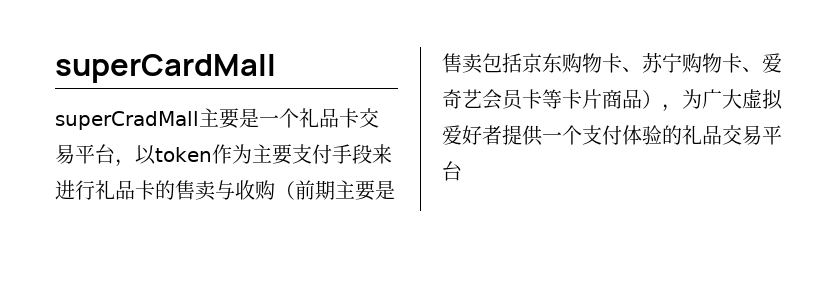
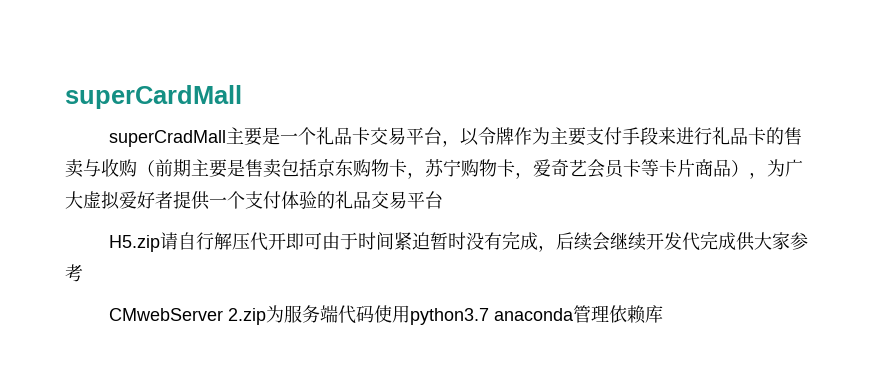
[155,147,212,162] token -> [477,127,514,145] 令牌
[622,67,642,72] 、 -> [407,172,425,179] ，
[742,67,762,72] 、 -> [515,172,533,179] ，
(462, 171) none -> [108,231,808,252] [65,264,83,282] [108,305,663,325] // H5.zip请自行解压代开即可由于时间紧迫暂时没有完成，后续会继续开发代完成供大家参考 // CMwebServer 2.zip为服务端代码使用python3.7 anaconda管理依赖库

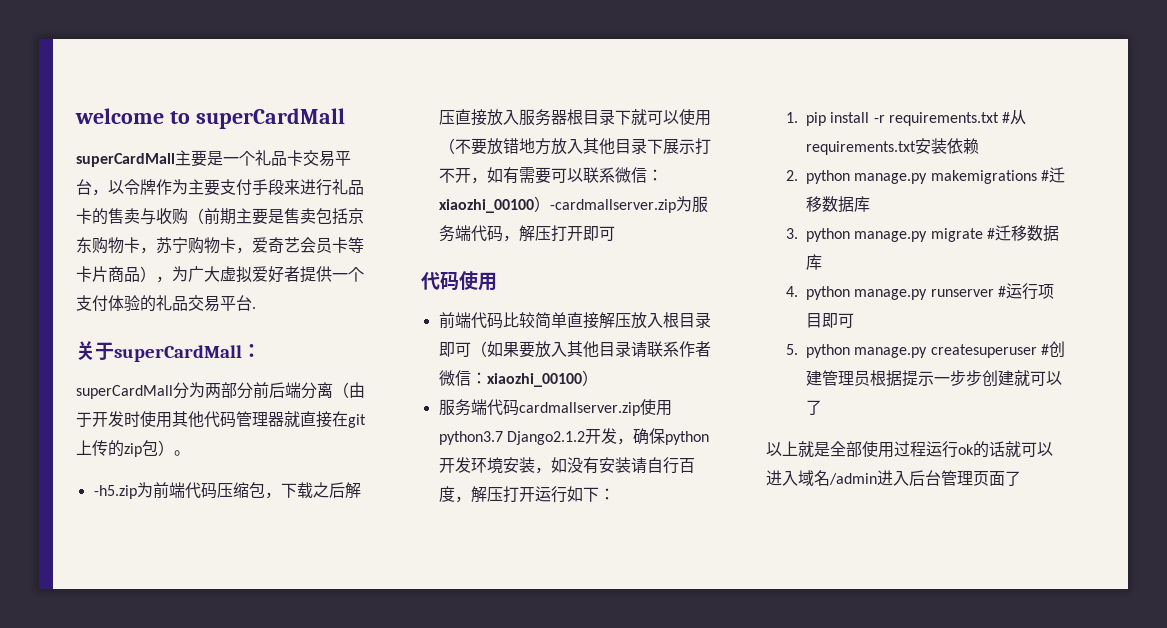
(65, 97) none -> [75,108,190,124] welcome to
[108,130,226,147] superCradMall -> [76,153,175,167] superCardMall
[108,231,808,252] [65,264,83,282] [108,305,663,325] // H5.zip请自行解压代开即可由于时间紧迫暂时没有完成，后续会继续开发代完成供大家参考 // CMwebServer 2.zip为服务端代码使用python3.7 anaconda管理依赖库 -> [252,307,256,309] [76,341,261,362] [76,382,365,399] [76,411,366,428] [76,440,190,457] [93,482,361,499] [438,109,711,126] [438,138,711,155] [438,167,663,184] [438,196,708,213] [438,225,615,242] [421,271,497,291] [438,312,711,329] [438,341,711,358] [438,370,598,387] [438,399,672,416] [438,428,709,445] [438,457,695,474] [438,486,615,503] [785,110,1027,126] [805,138,979,155] [785,167,1065,184] [805,196,870,213] [785,225,1059,242] [805,254,822,270] [785,283,1054,300] [805,313,854,328] [785,341,1065,358] [805,370,1062,387] [805,400,822,415] [766,441,1053,458] [766,470,1021,486] . // 关于superCardMall： // superCardMall分为两部分前后端分离（由于开发时使用其他代码管理器就直接在git上传的zip包）。 // -h5.zip为前端代码压缩包，下载之后解压直接放入服务器根目录下就可以使用（不要放错地方放入其他目录下展示打不开，如有需要可以联系微信：xiaozhi_00100）-cardmallserver.zip为服务端代码，解压打开即可 // 代码使用 // 前端代码比较简单直接解压放入根目录即可（如果要放入其他目录请联系作者微信：xiaozhi_00100） // 服务端代码cardmallserver.zip使用python3.7 Django2.1.2开发，确保python开发环境安装，如没有安装请自行百度，解压打开运行如下： // 1. pip install -r requirements.txt #从requirements.txt安装依赖 // 2. python manage.py makemigrations #迁移数据库 // 3. python manage.py migrate #迁移数据库 // 4. python manage.py runserver #运行项目即可 // 5. python manage.py createsuperuser #创建管理员根据提示一步步创建就可以了 // 以上就是全部使用过程运行ok的话就可以进入域名/admin进入后台管理页面了

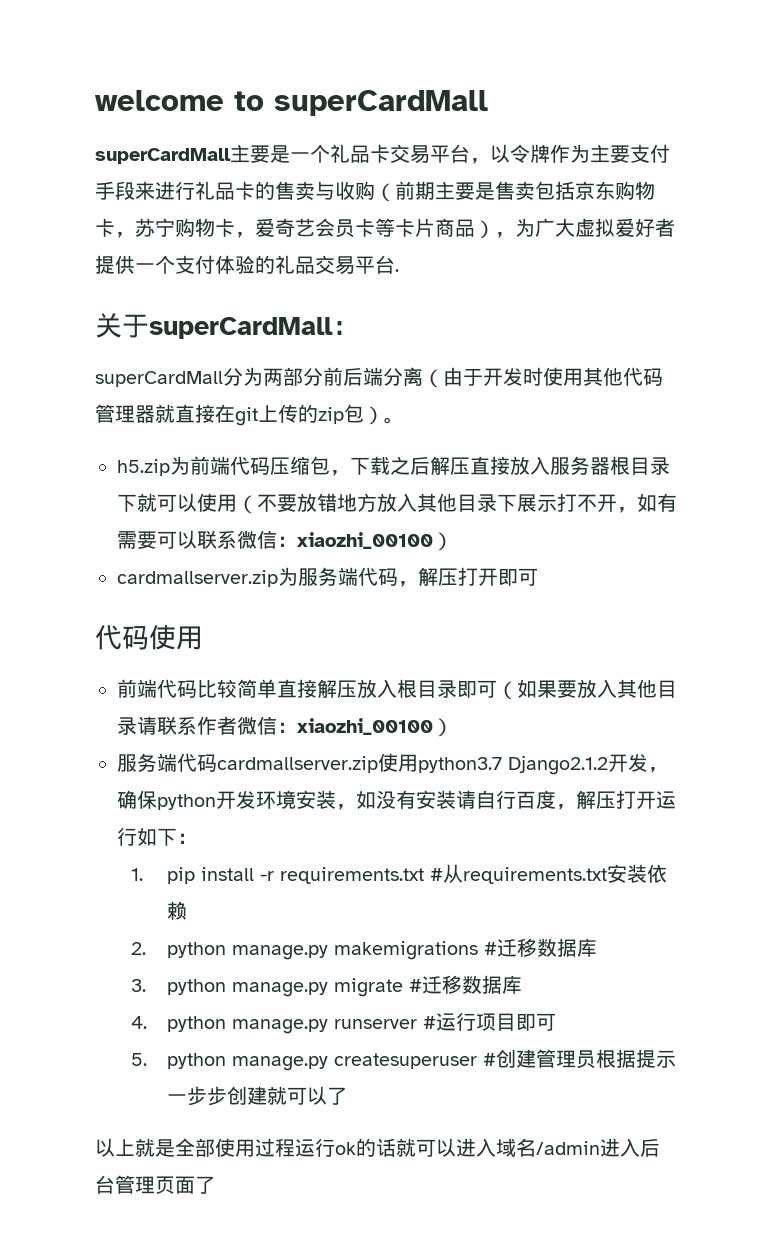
[93,485,137,499] -h5.zip -> [117,459,170,476] h5.zip
[549,199,676,213] -cardmallserver.zip -> [117,570,278,587] // cardmallserver.zip

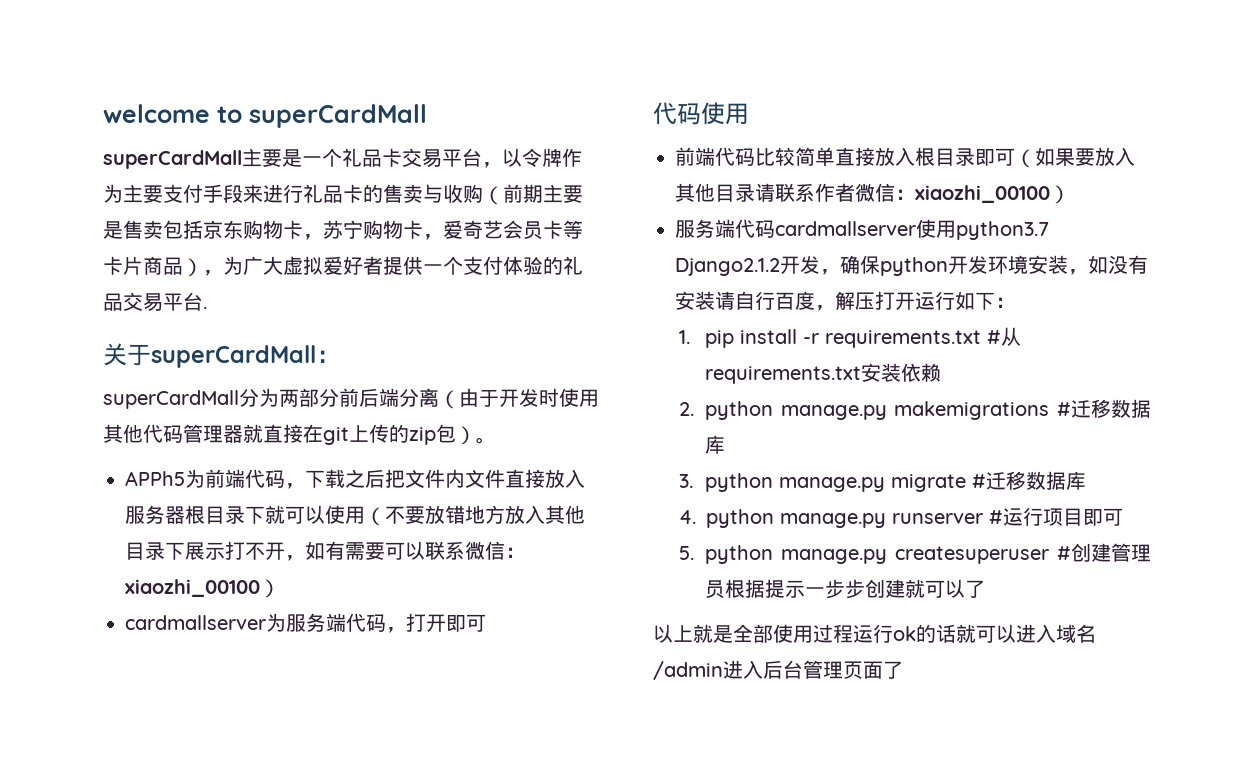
[117,459,170,476] h5.zip -> [125,471,185,486] APPh5
[270,456,330,475] 压缩包 -> (285, 479) none
[430,456,470,475] 解压 -> [385,469,505,488] 把文件内文件
[117,570,278,587] cardmallserver.zip -> [125,615,266,630] cardmallserver
[418,567,458,586] 解压 -> (406, 630) none
[317,679,357,698] 解压 -> (875, 156) none
[217,756,378,773] cardmallserver.zip -> [775,221,916,236] cardmallserver

